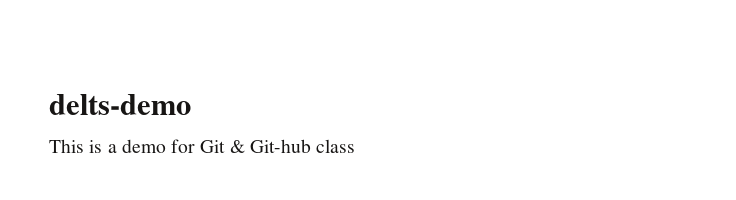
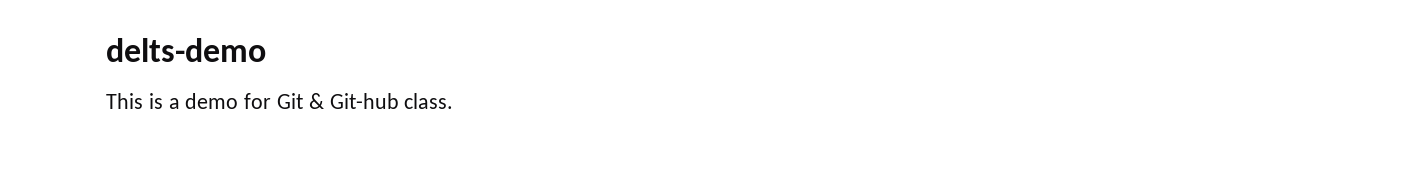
[316,139,356,153] class -> [404,93,454,109] class.

